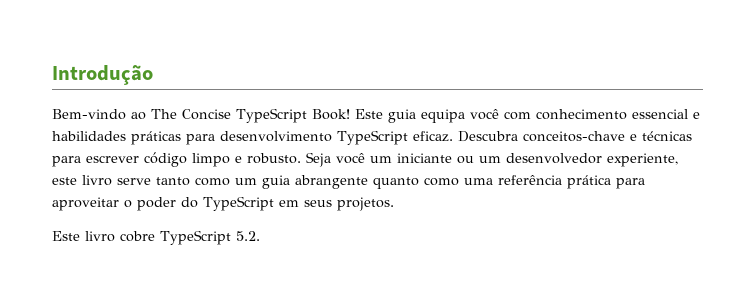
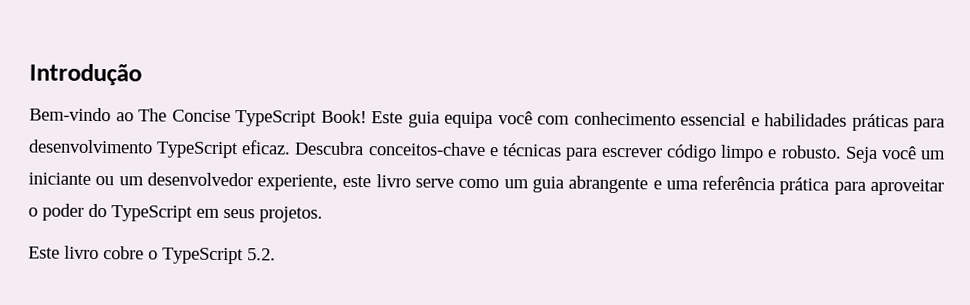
[156,177,190,186] tanto -> (455, 183) none
[373,177,459,189] quanto como -> [652,180,662,190] e
(155, 236) none -> [148,250,158,260] o

